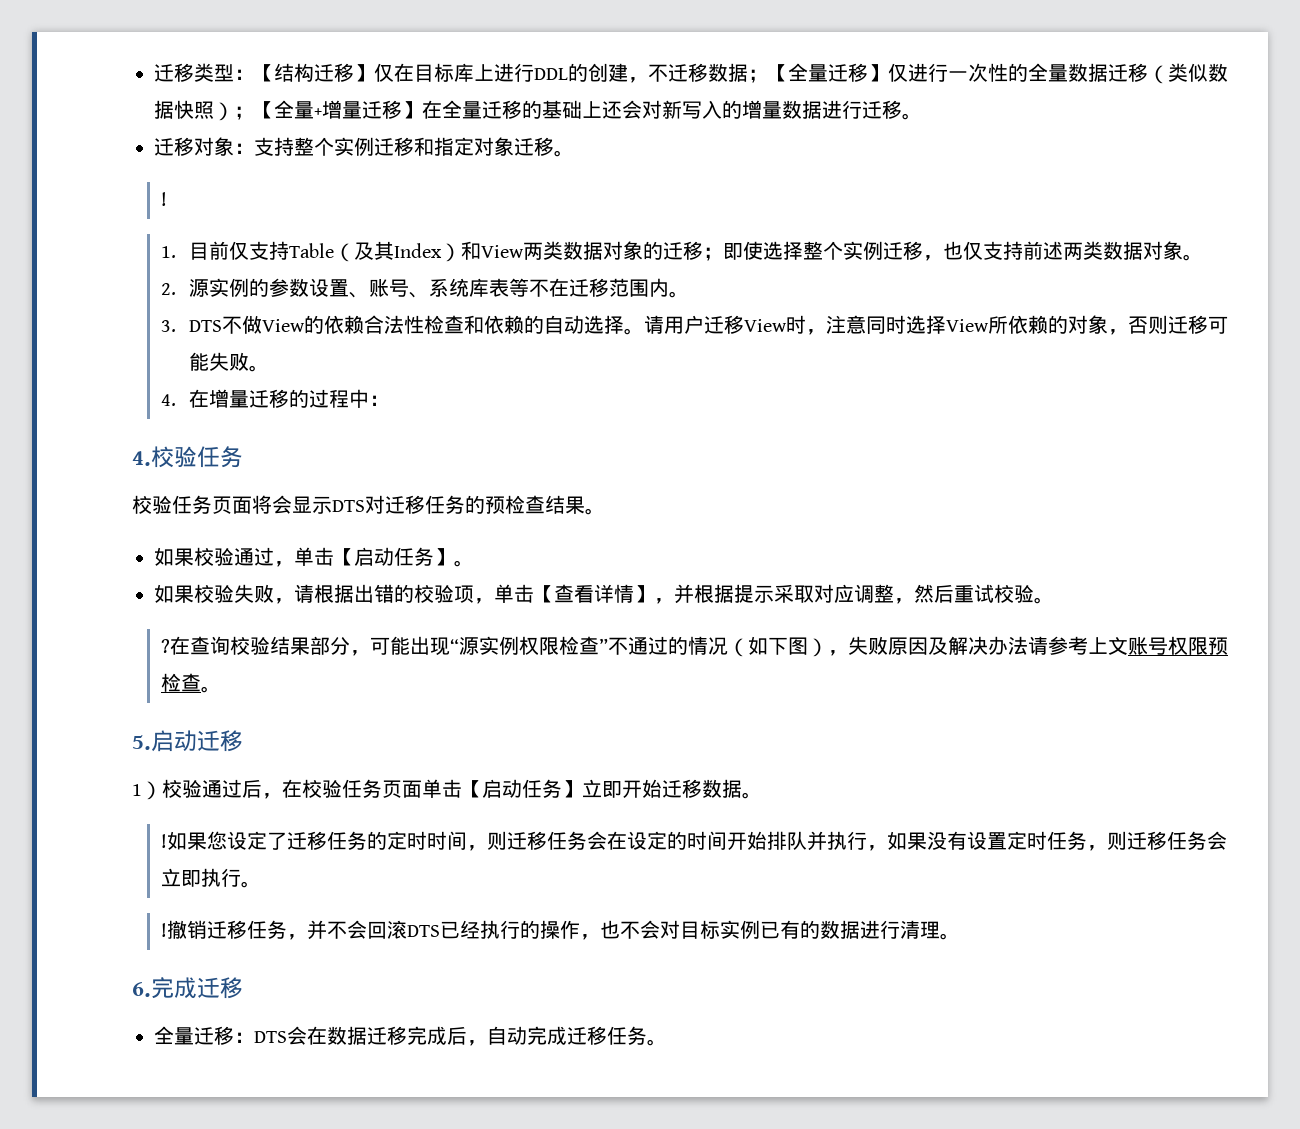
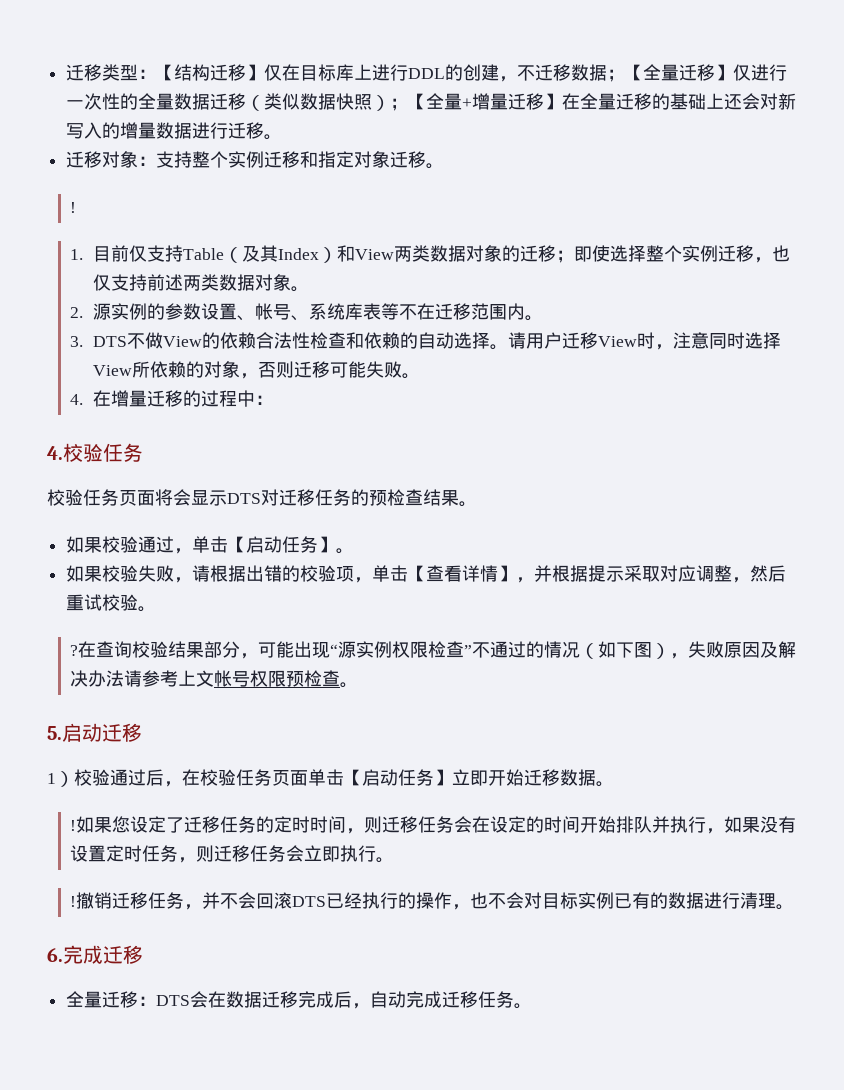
[369,278,390,297] 账 -> [255,303,274,320] 帐
[1127,636,1148,655] 账 -> [214,670,233,687] 帐

